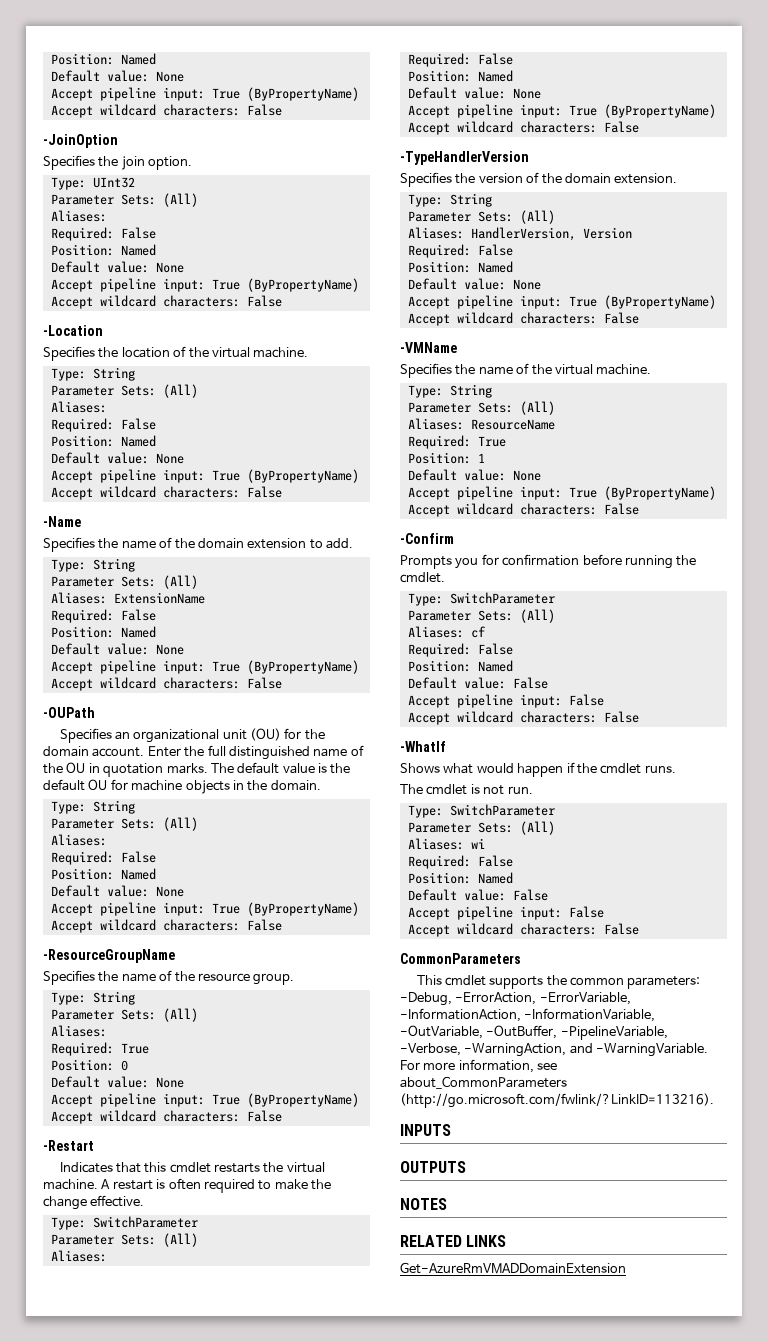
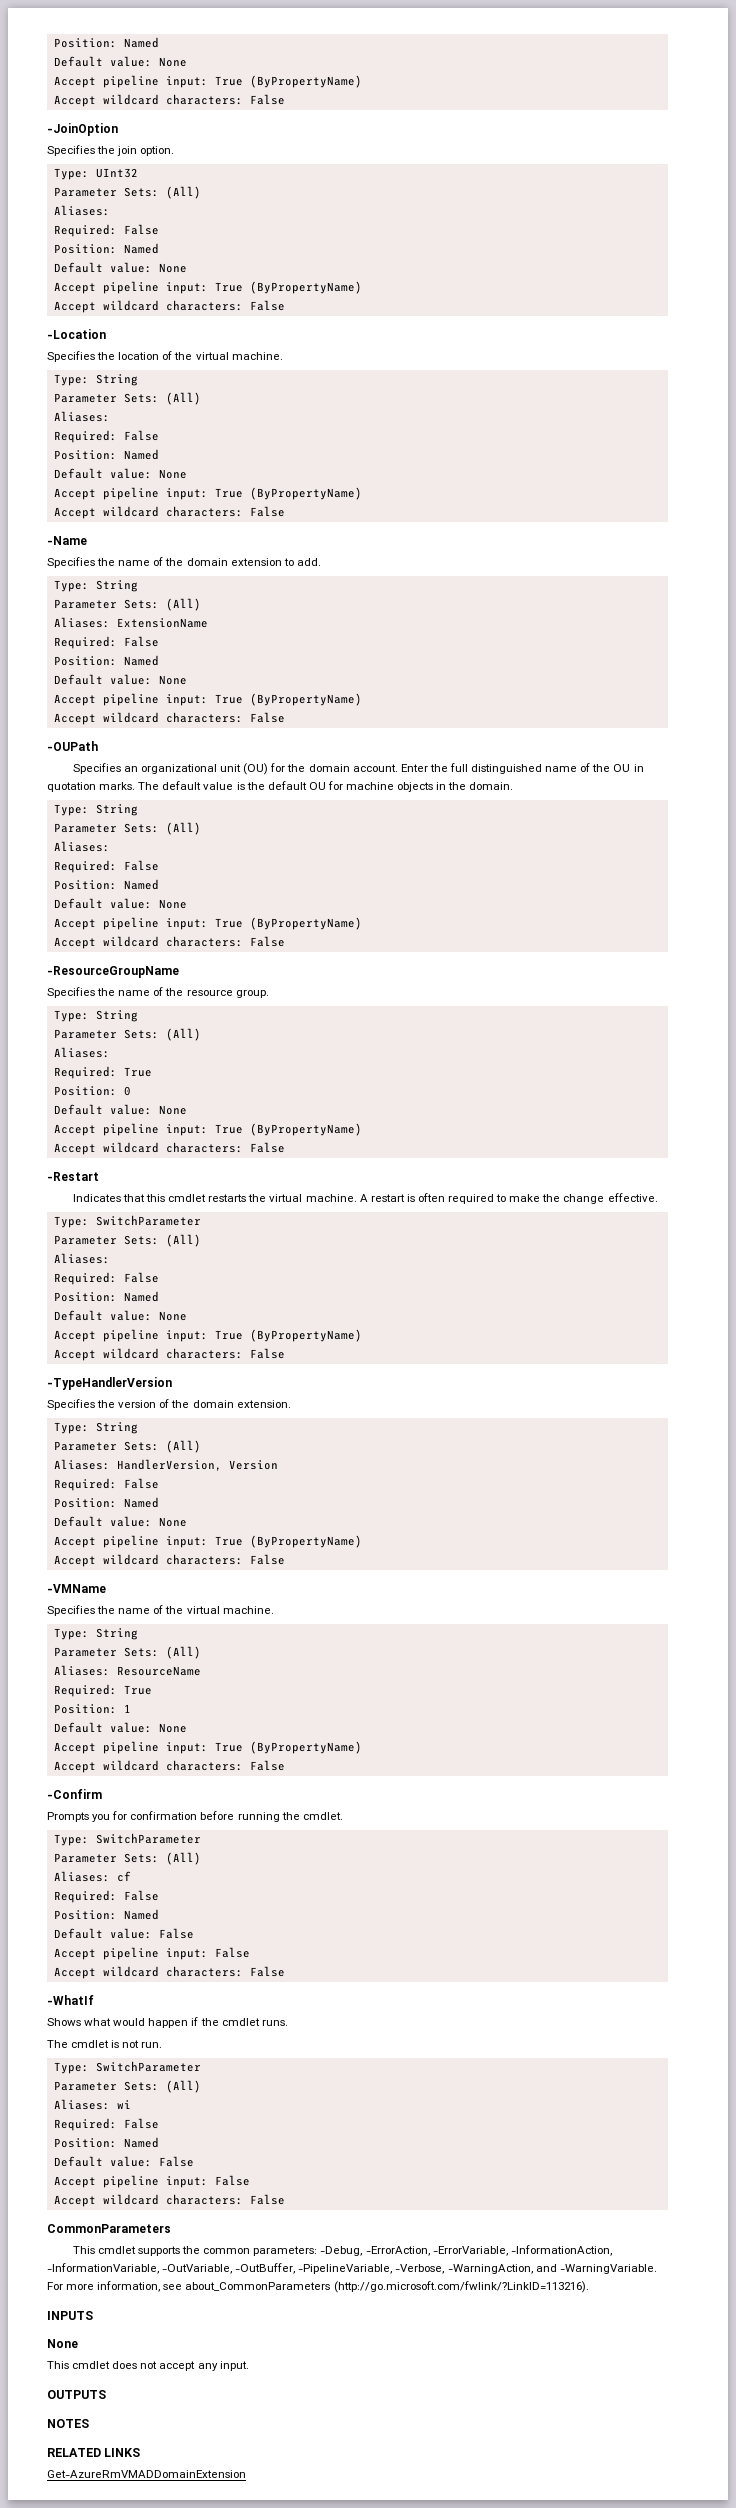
(451, 1130) none -> [47,2339,78,2348] [47,2361,249,2371] // None // This cmdlet does not accept any input.

